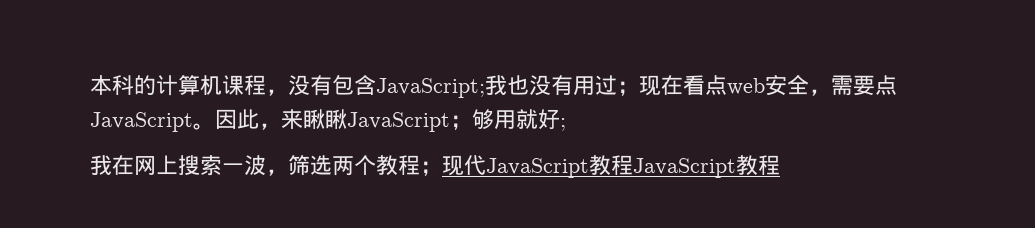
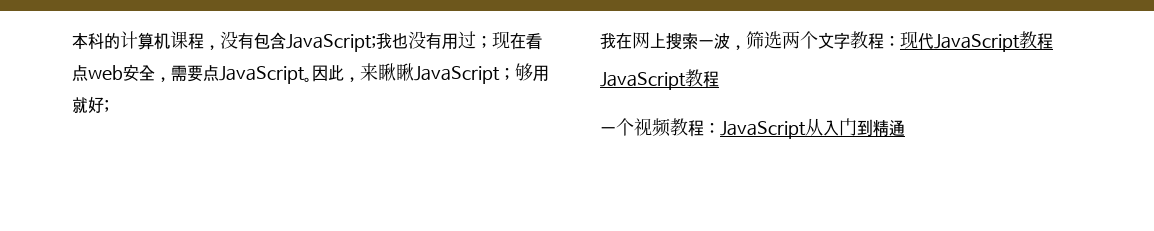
[376,155,442,176] 教程； -> [818,31,900,50] 文字教程：
[633,155,780,178] JavaScript教程 -> [600,69,719,90] [600,118,905,139] // JavaScript教程 // 一个视频教程：JavaScript从入门到精通

